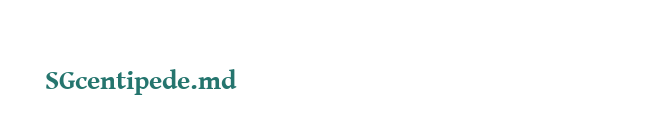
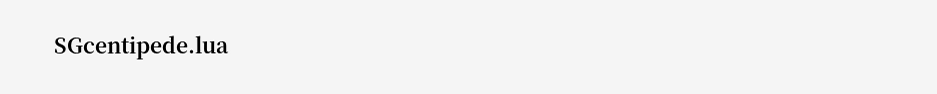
[45,69,237,95] SGcentipede.md -> [53,35,230,60] SGcentipede.lua

